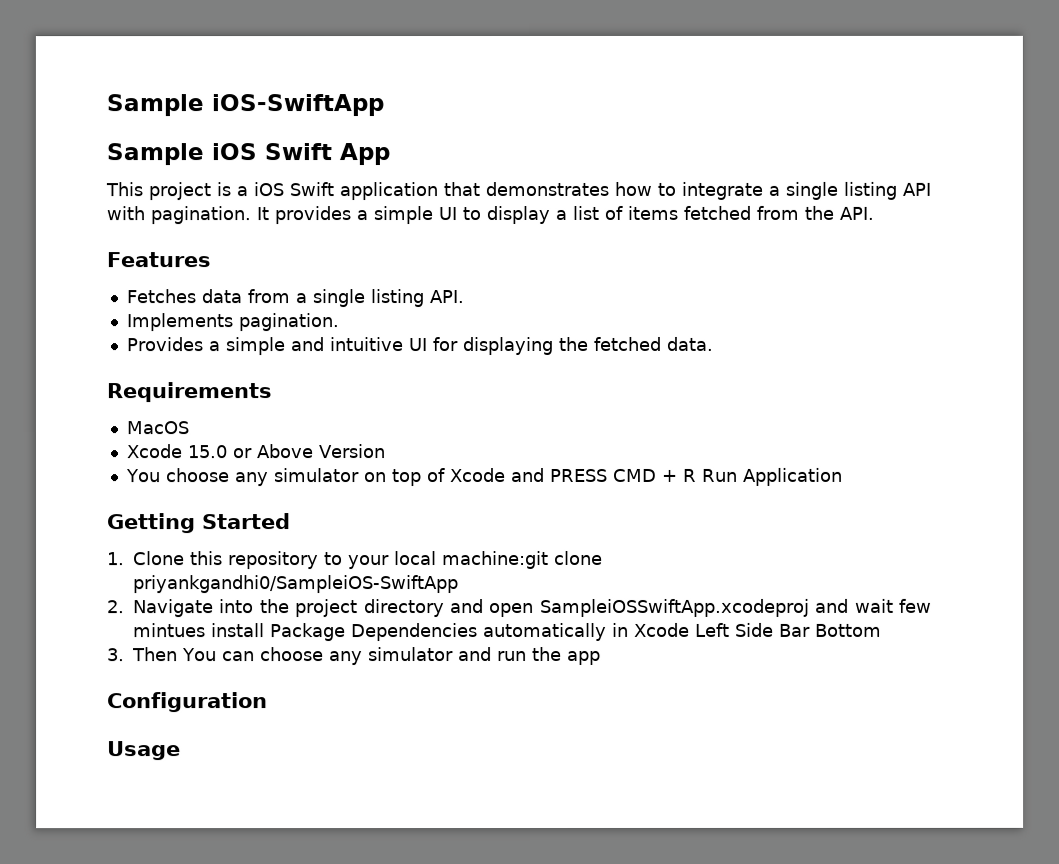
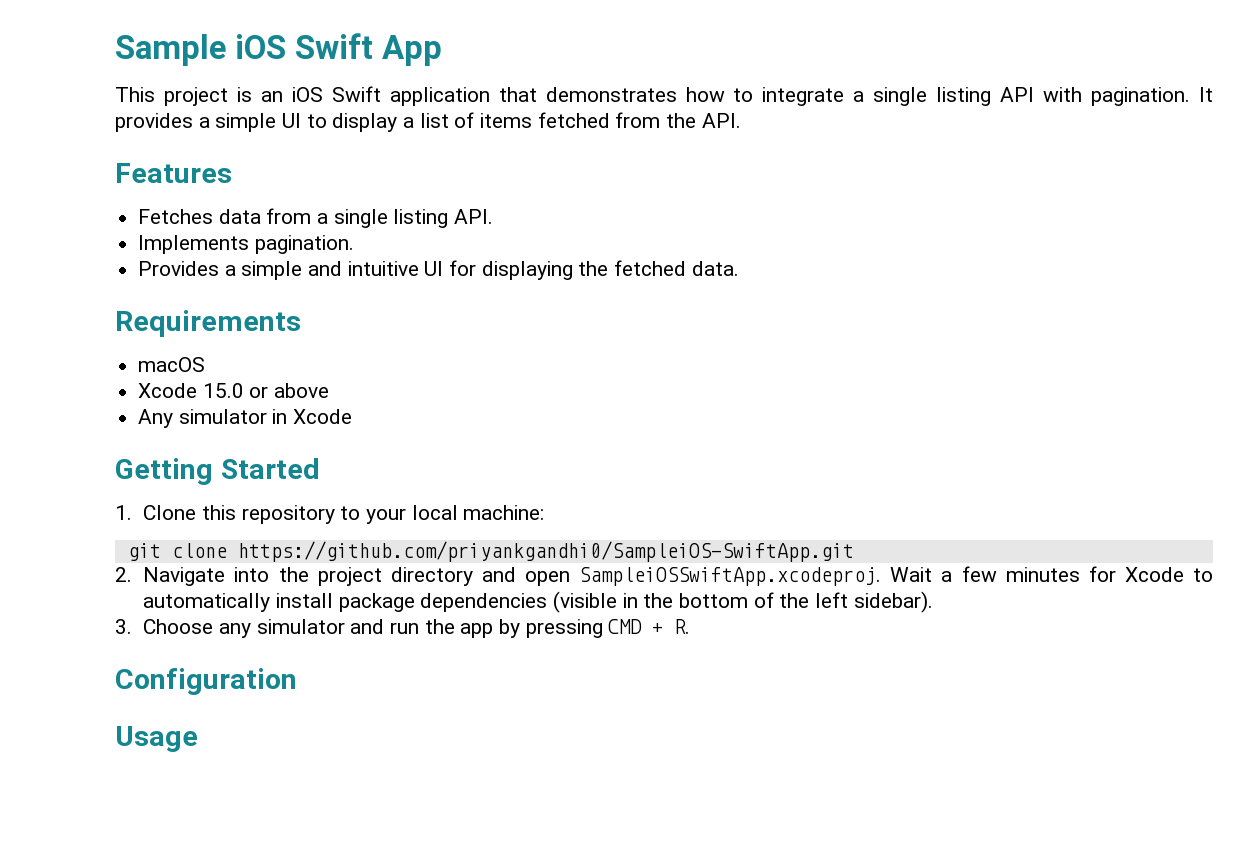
[106,94,384,117] [106,143,204,166] Sample iOS-SwiftApp // Sample -> [115,34,226,66] Sample
[236,186,248,197] a -> [260,91,283,102] an
[125,421,190,435] MacOS -> [138,357,206,372] macOS
[256,444,386,459] [125,467,843,487] Above Version // You choose any simulator on top of Xcode and PRESS CMD + R Run Application -> [274,383,330,398] [138,409,353,428] above // Any simulator in Xcode
[442,550,603,570] [133,575,459,594] machine:git clone priyankgandhi0/SampleiOS-SwiftApp -> [463,505,545,520] [127,541,854,562] machine: // git clone https://github.com/priyankgandhi0/SampleiOS-SwiftApp.git
[539,598,932,617] [133,622,882,642] [107,647,324,662] SampleiOSSwiftApp.xcodeproj and wait few mintues install Package Dependencies automatically in Xcode Left Side Bar Bottom // 3. Then You can choose -> [579,566,1213,586] [143,591,933,613] [115,619,214,634] SampleiOSSwiftApp.xcodeproj. Wait a few minutes for Xcode to automatically install package dependencies (visible in the bottom of the left sidebar). // 3. Choose
(601, 657) none -> [499,619,691,638] by pressing CMD + R.

